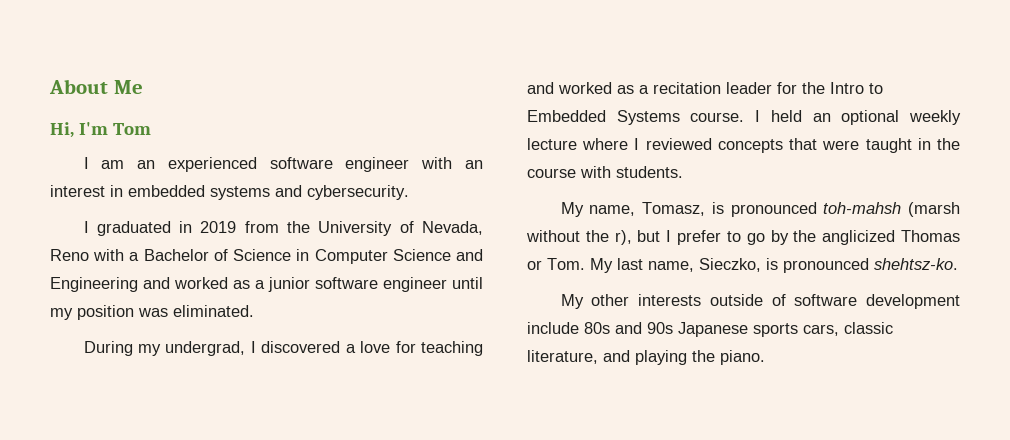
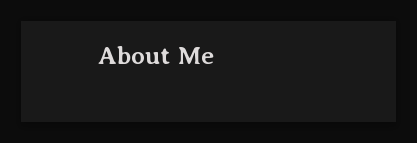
[50,122,151,138] [83,157,484,172] [50,185,409,200] [83,221,483,236] [50,249,484,264] [50,277,483,292] [50,305,254,320] [83,341,483,356] [527,82,883,94] [527,110,961,125] [527,138,960,153] [527,166,683,178] [560,202,961,217] [526,230,960,245] [527,258,958,273] [560,294,961,309] [527,322,893,337] [527,350,765,365] // Hi, I'm Tom // I am an experienced software engineer with an interest in embedded systems and cybersecurity. // I graduated in 2019 from the University of Nevada, Reno with a Bachelor of Science in Computer Science and Engineering and worked as a junior software engineer until my position was eliminated. // During my undergrad, I discovered a love for teaching and worked as a recitation leader for the Intro to Embedded Systems course. I held an optional weekly lecture where I reviewed concepts that were taught in the course with students. // My name, Tomasz, is pronounced toh-mahsh (marsh without the r), but I prefer to go by the anglicized Thomas or Tom. My last name, Sieczko, is pronounced shehtsz-ko. // My other interests outside of software development include 80s and 90s Japanese sports cars, classic literature, and playing the piano. -> (214, 55) none

